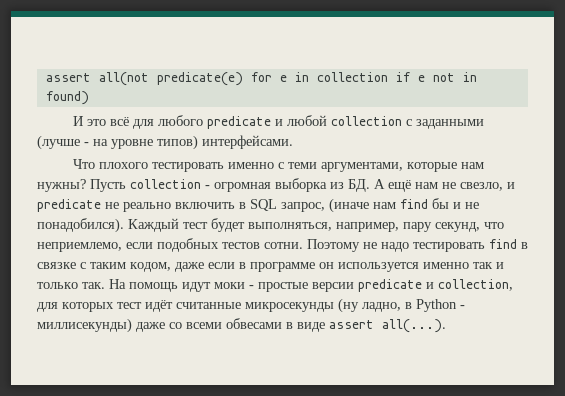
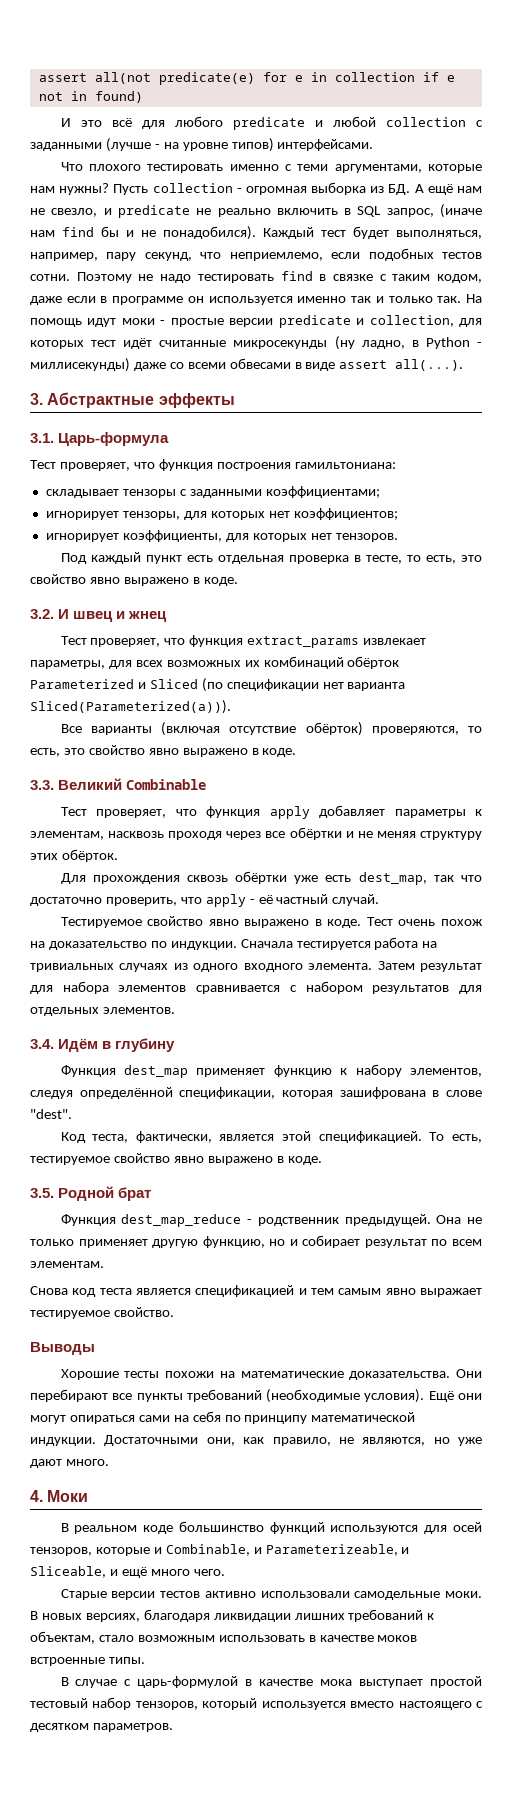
(446, 326) none -> [30,392,235,408] [30,432,170,446] [30,459,396,471] [45,486,380,498] [45,508,398,520] [45,530,398,542] [60,552,482,564] [30,574,238,586] [30,609,168,622] [60,635,427,648] [30,656,400,669] [30,678,406,692] [30,700,231,714] [60,722,483,736] [30,745,297,757] [30,778,207,790] [60,805,482,819] [30,827,482,840] [30,849,118,862] [60,871,483,885] [30,894,380,907] [60,916,484,928] [30,937,438,950] [30,961,482,972] [30,981,482,994] [30,1007,175,1016] [30,1038,176,1052] [60,1064,482,1078] [30,1087,483,1099] [30,1109,72,1119] [60,1131,482,1143] [30,1153,322,1165] [30,1186,152,1201] [60,1214,483,1227] [30,1235,482,1248] [30,1261,104,1268] [30,1285,482,1297] [30,1307,174,1319] [30,1342,95,1355] [60,1369,483,1380] [30,1389,482,1403] [30,1411,416,1424] [30,1435,482,1446] [30,1459,109,1468] [30,1490,89,1502] [60,1521,482,1534] [30,1544,410,1556] [30,1566,225,1578] [60,1589,482,1600] [30,1609,435,1622] [30,1631,418,1644] [30,1657,145,1666] [60,1676,483,1688] [30,1697,483,1710] [30,1723,173,1732] // 3. Абстрактные эффекты // 3.1. Царь-формула // Тест проверяет, что функция построения гамильтониана: // складывает тензоры с заданными коэффициентами; // игнорирует тензоры, для которых нет коэффициентов; // игнорирует коэффициенты, для которых нет тензоров. // Под каждый пункт есть отдельная проверка в тесте, то есть, это свойство явно выражено в коде. // 3.2. И швец и жнец // Тест проверяет, что функция extract_params извлекает параметры, для всех возможных их комбинаций обёрток Parameterized и Sliced (по спецификации нет варианта Sliced(Parameterized(a))). // Все варианты (включая отсутствие обёрток) проверяются, то есть, это свойство явно выражено в коде. // 3.3. Великий Combinable // Тест проверяет, что функция apply добавляет параметры к элементам, насквозь проходя через все обёртки и не меняя структуру этих обёрток. // Для прохождения сквозь обёртки уже есть dest_map, так что достаточно проверить, что apply - её частный случай. // Тестируемое свойство явно выражено в коде. Тест очень похож на доказательство по индукции. Сначала тестируется работа на тривиальных случаях из одного входного элемента. Затем результат для набора элементов сравнивается с набором результатов для отдельных элементов. // 3.4. Идём в глубину // Функция dest_map применяет функцию к набору элементов, следуя определённой спецификации, которая зашифрована в слове "dest". // Код теста, фактически, является этой спецификацией. То есть, тестируемое свойство явно выражено в коде. // 3.5. Родной брат // Функция dest_map_reduce - родственник предыдущей. Она не только применяет другую функцию, но и собирает результат по всем элементам. // Снова код теста является спецификацией и тем самым явно выражает тестируемое свойство. // Выводы // Хорошие тесты похожи на математические доказательства. Они перебирают все пункты требований (необходимые условия). Ещё они могут опираться сами на себя по принципу математической индукции. Достаточными они, как правило, не являются, но уже дают много. // 4. Моки // В реальном коде большинство функций используются для осей тензоров, которые и Combinable, и Parameterizeable, и Sliceable, и ещё много чего. // Старые версии тестов активно использовали самодельные моки. В новых версиях, благодаря ликвидации лишних требований к объектам, стало возможным использовать в качестве моков встроенные типы. // В случае с царь-формулой в качестве мока выступает простой тестовый набор тензоров, который используется вместо настоящего с десятком параметров.

